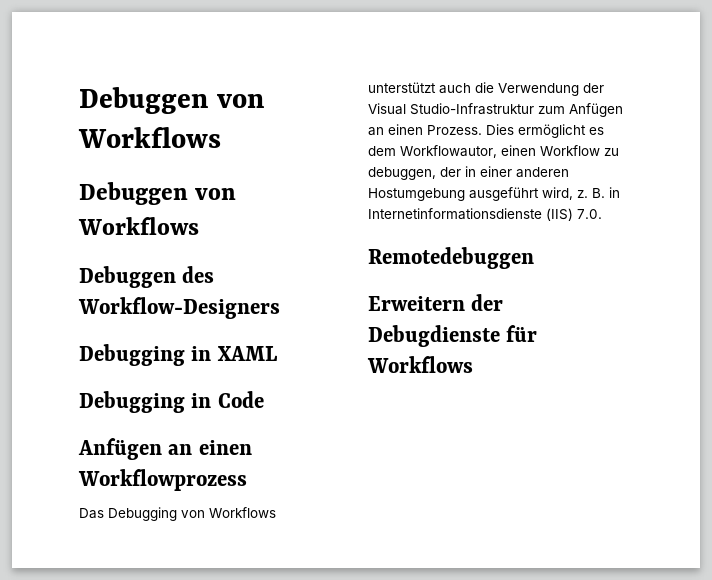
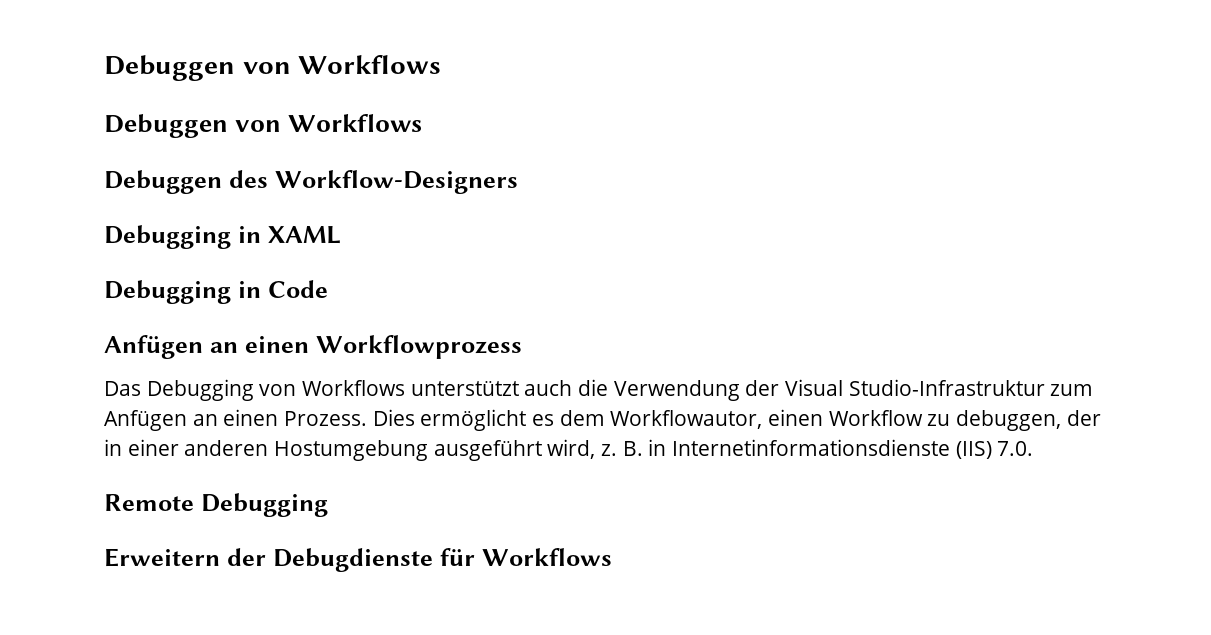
[368,247,534,269] Remotedebuggen -> [104,493,328,517] Remote Debugging

